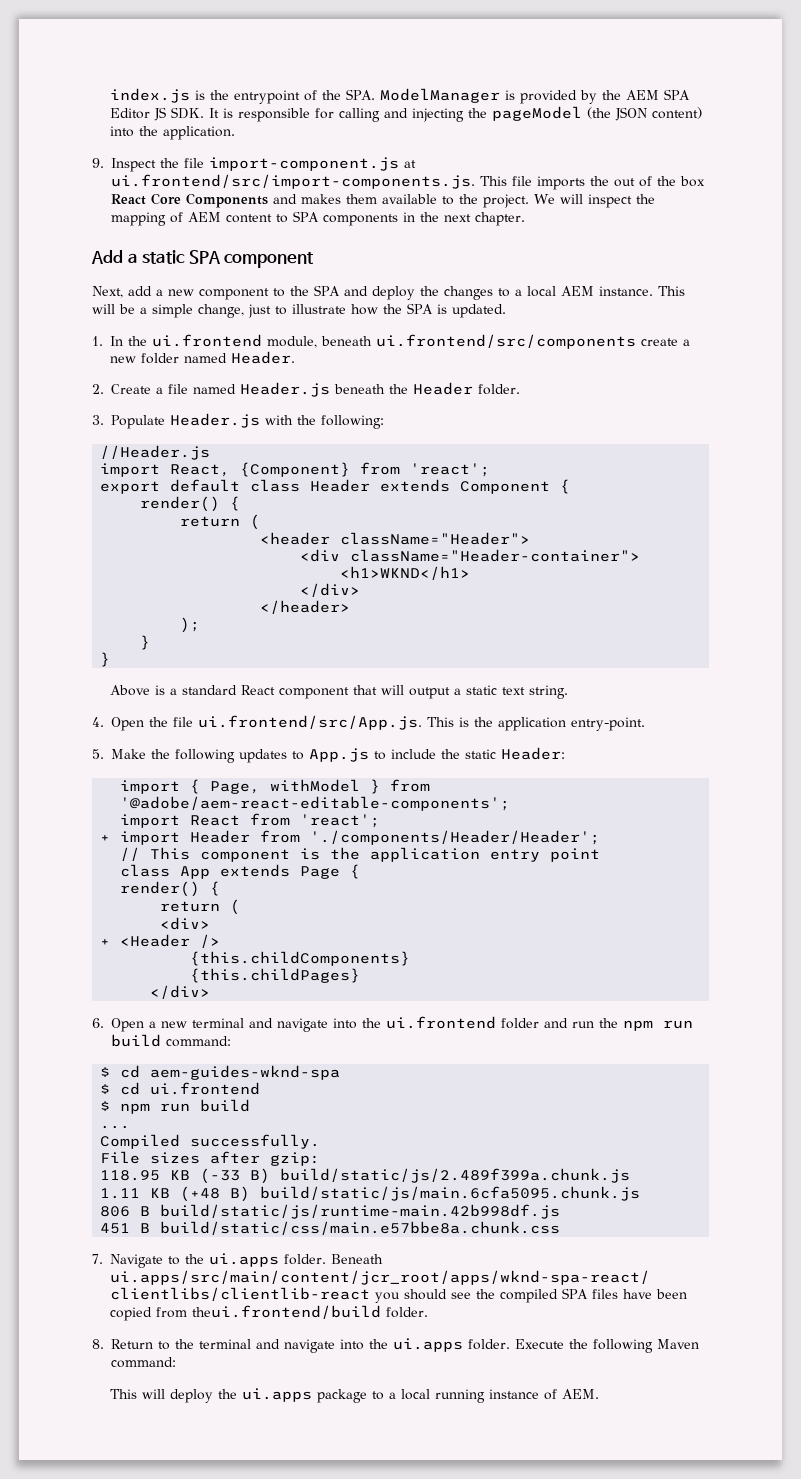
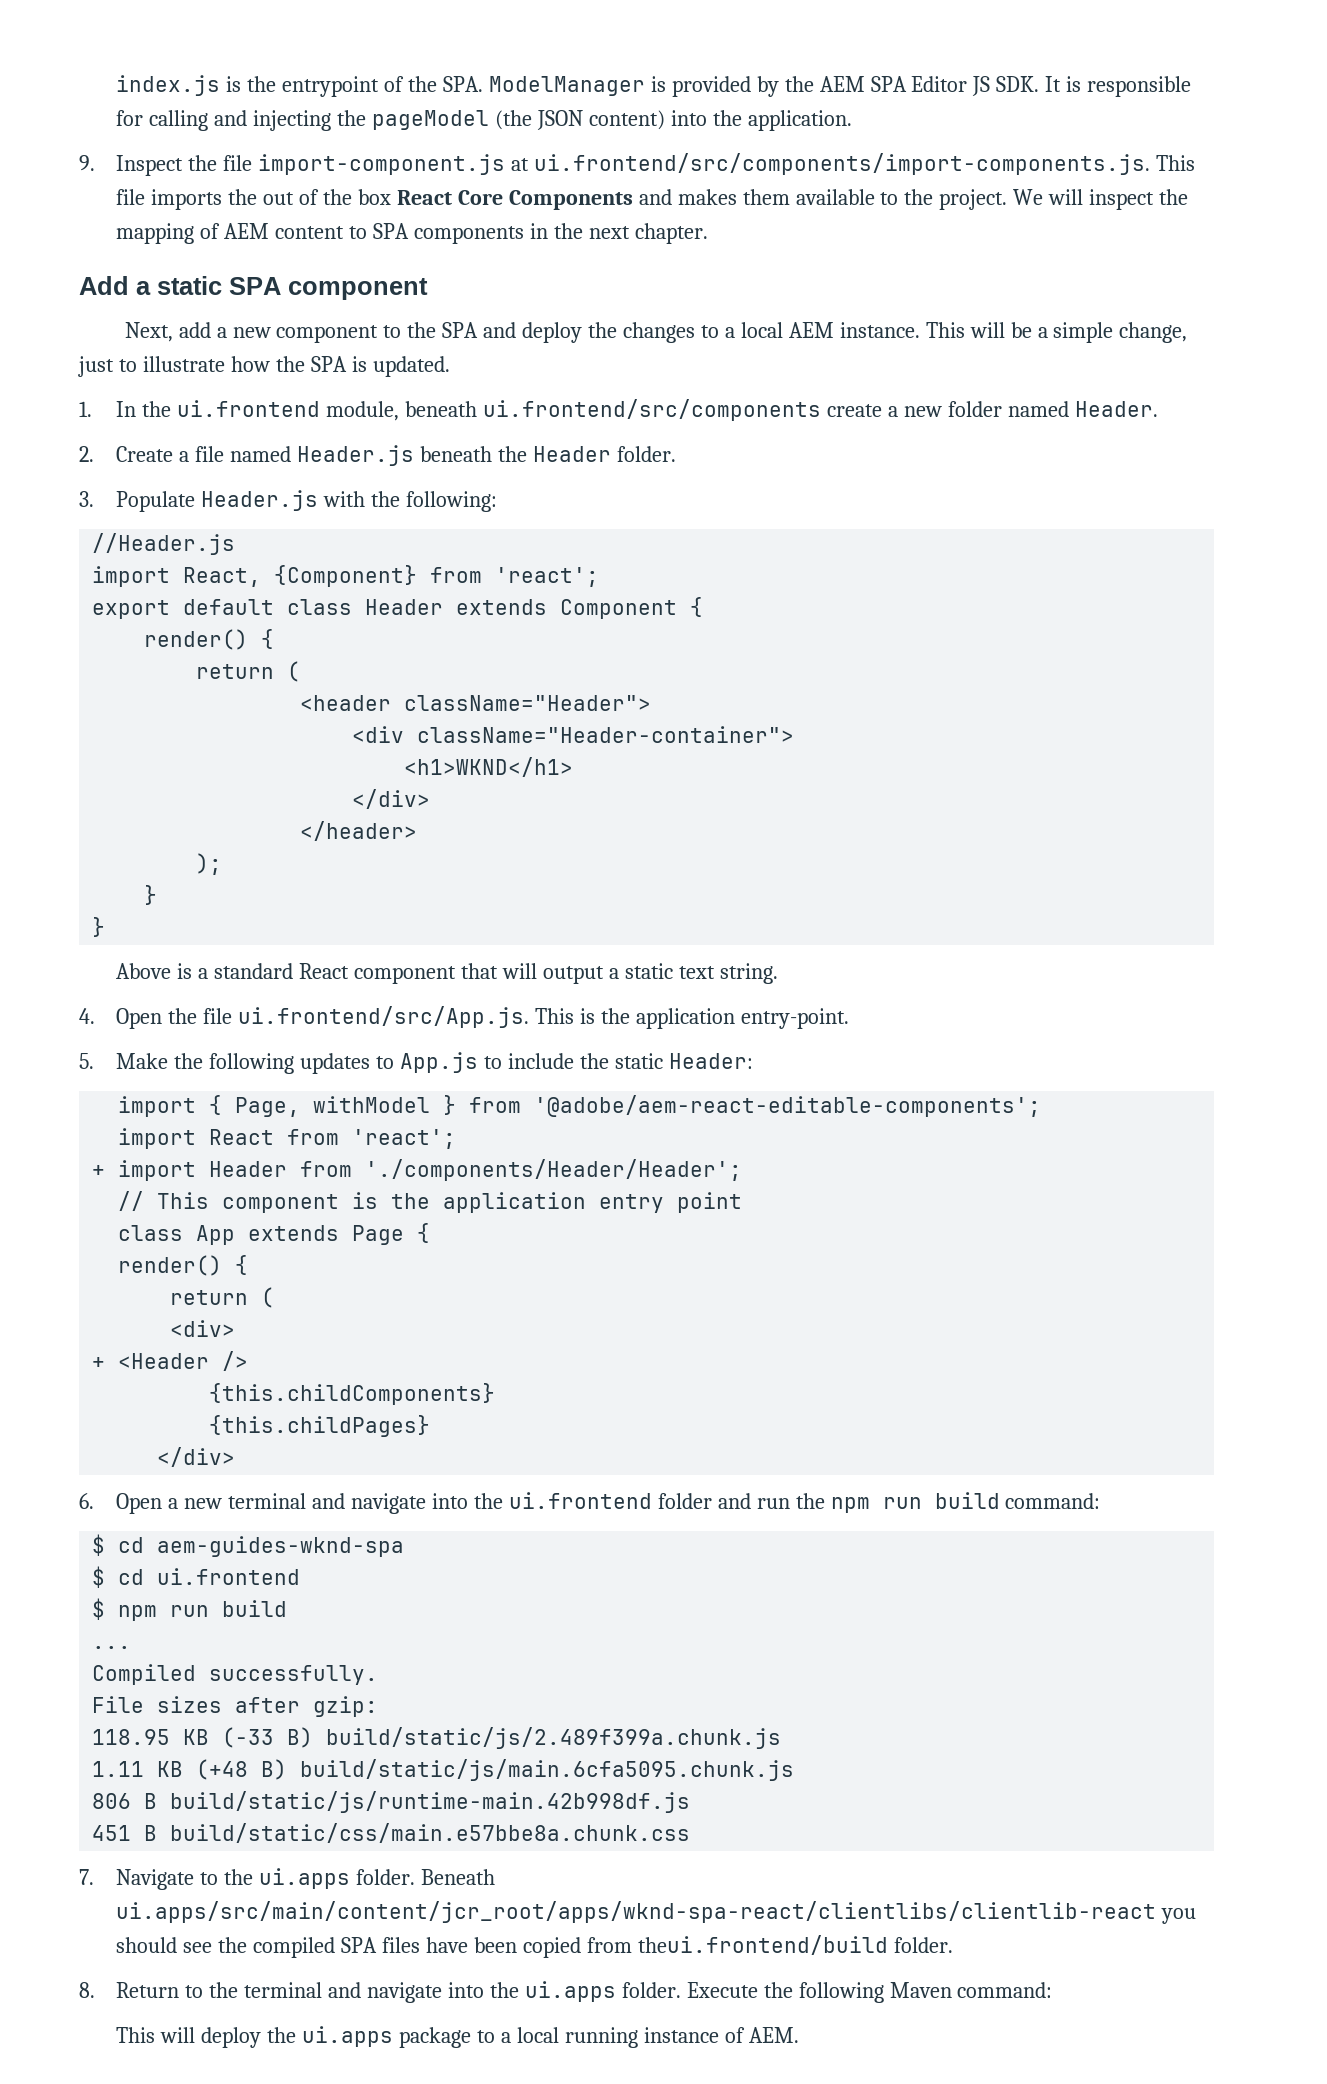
[111,174,475,189] ui.frontend/src/import-components.js. -> [534,153,1151,175] ui.frontend/src/components/import-components.js.

